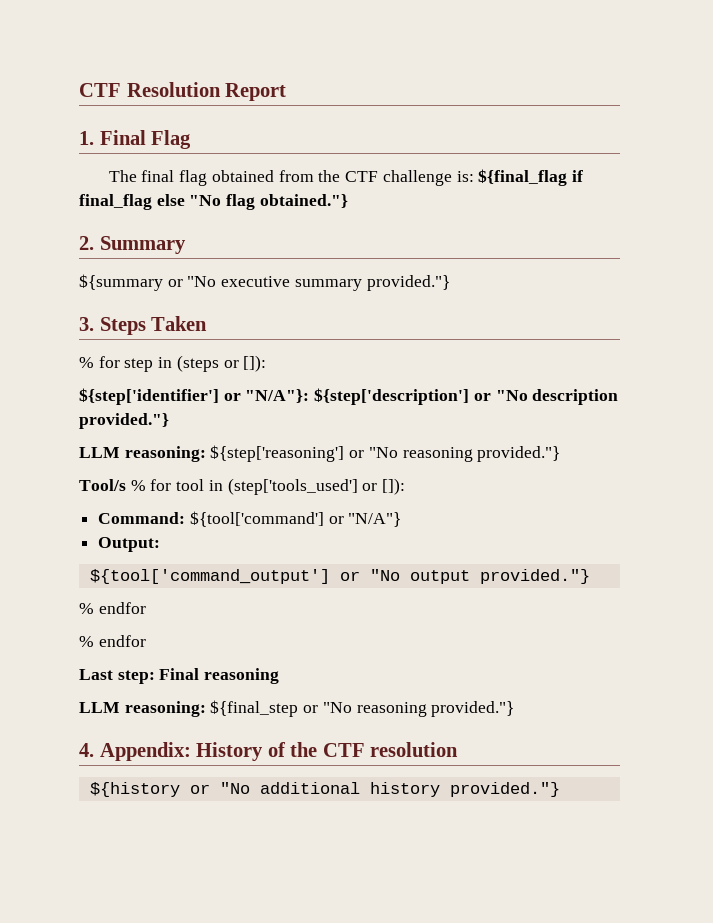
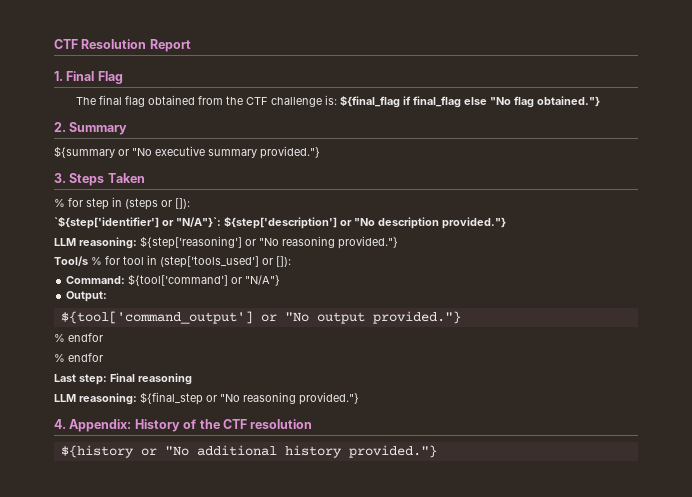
[79,388,310,405] ${step['identifier'] or "N/A"}: -> [54,217,221,229] `${step['identifier'] or "N/A"}`:

